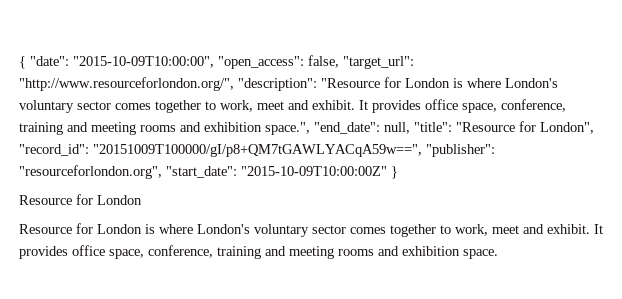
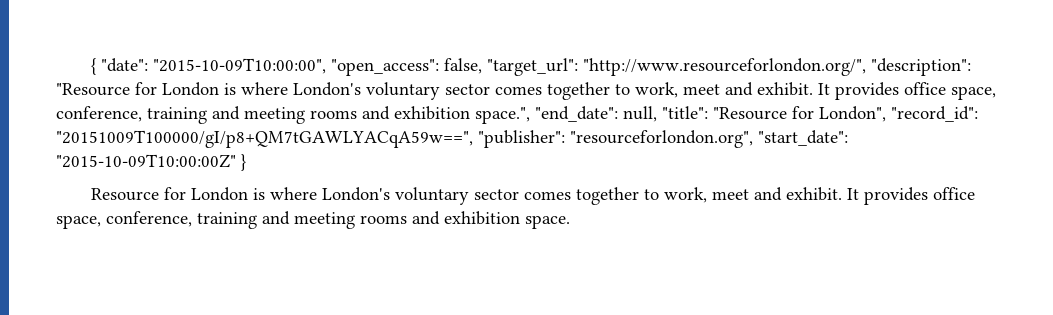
[19,223,142,234] // Resource for London -> (248, 194) none

